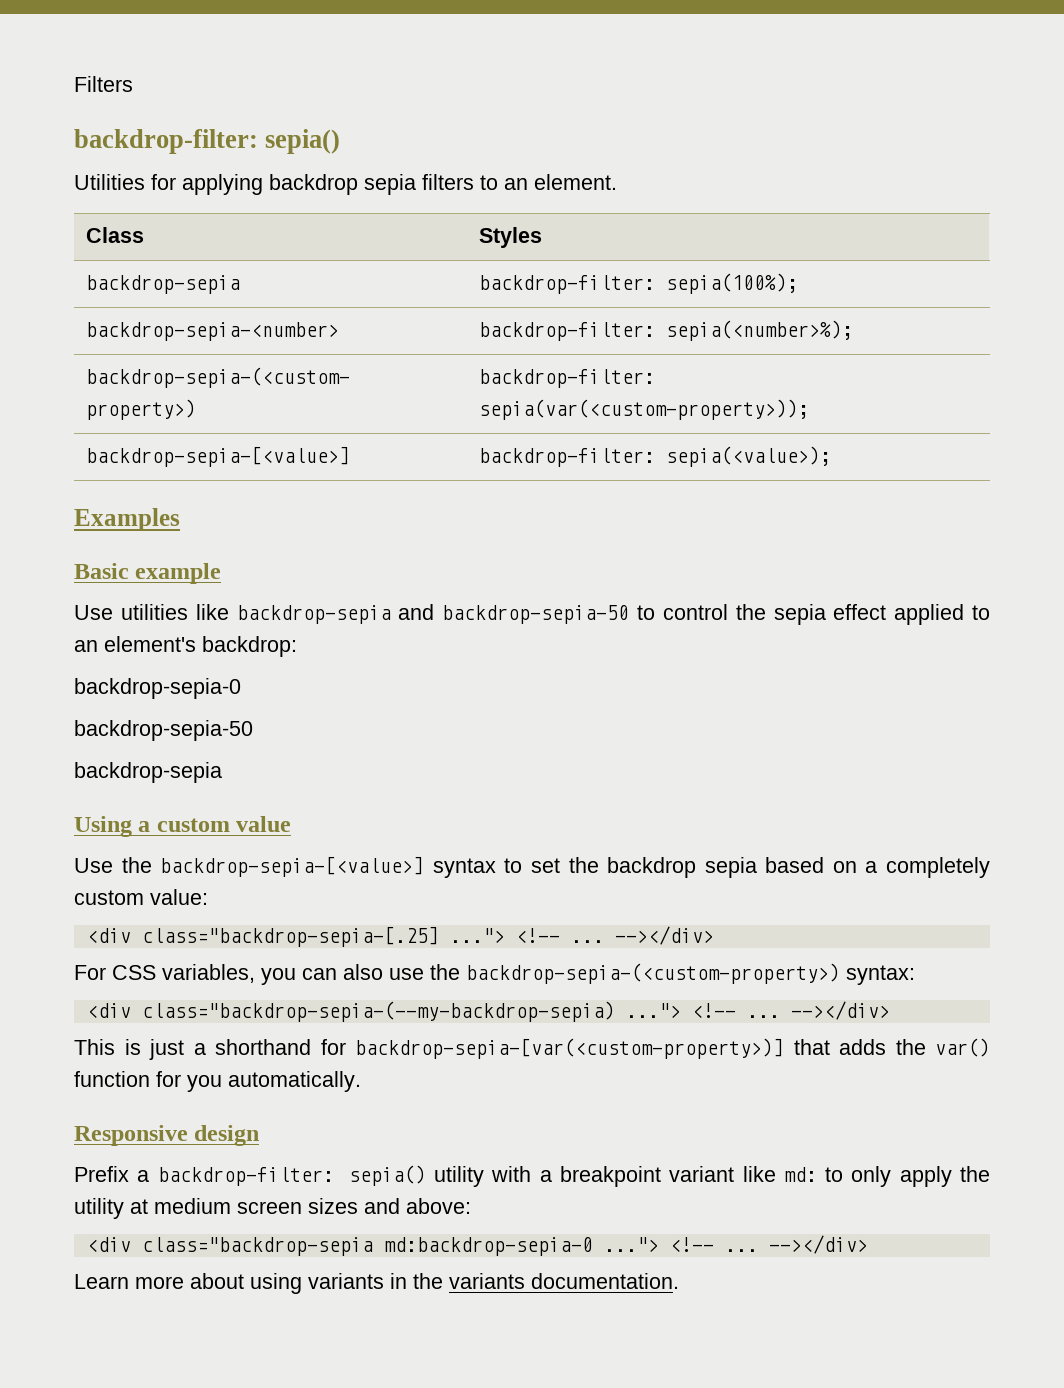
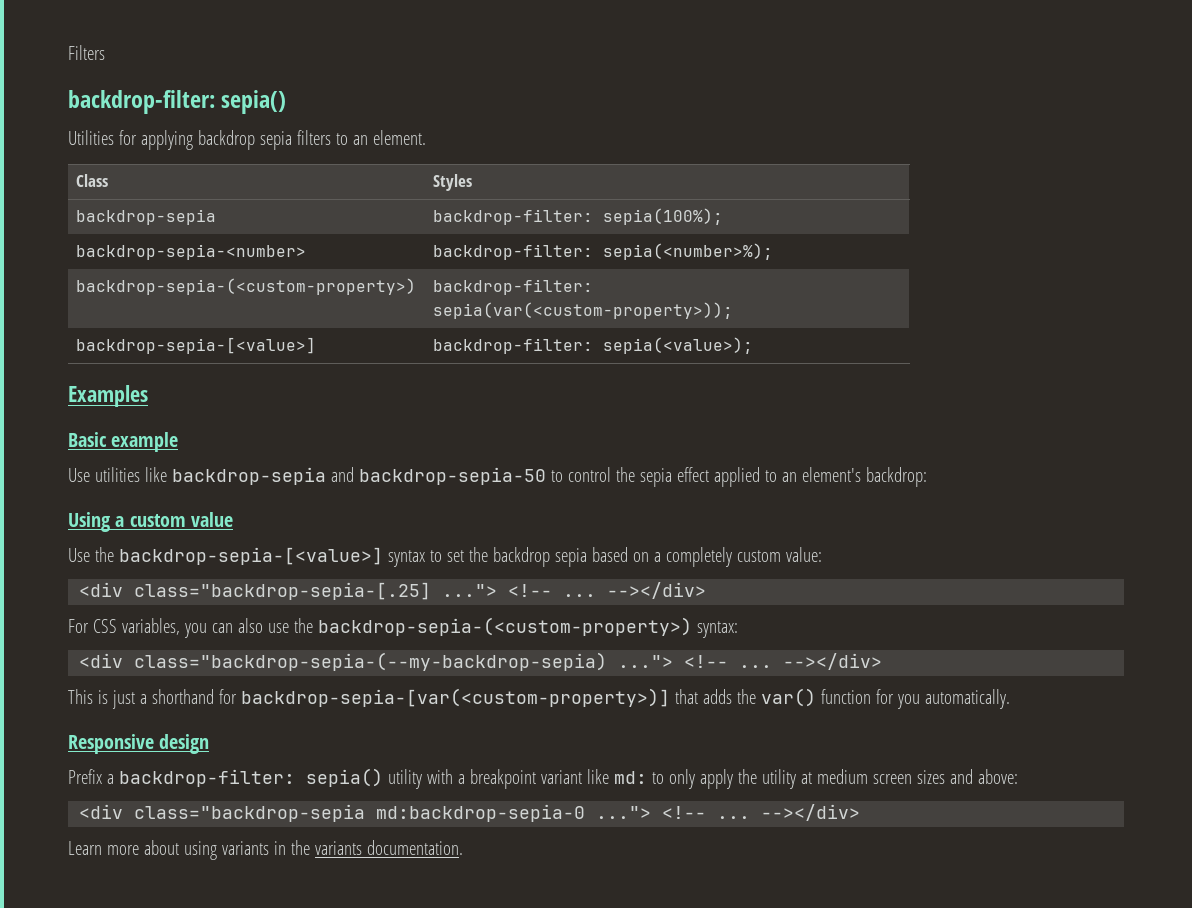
[74,678,241,699] [74,720,253,741] [74,762,222,783] // backdrop-sepia-0 // backdrop-sepia-50 // backdrop-sepia -> (927, 477) none

